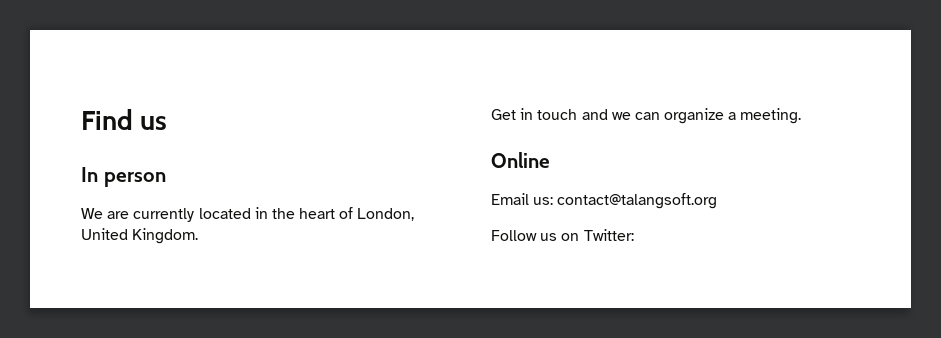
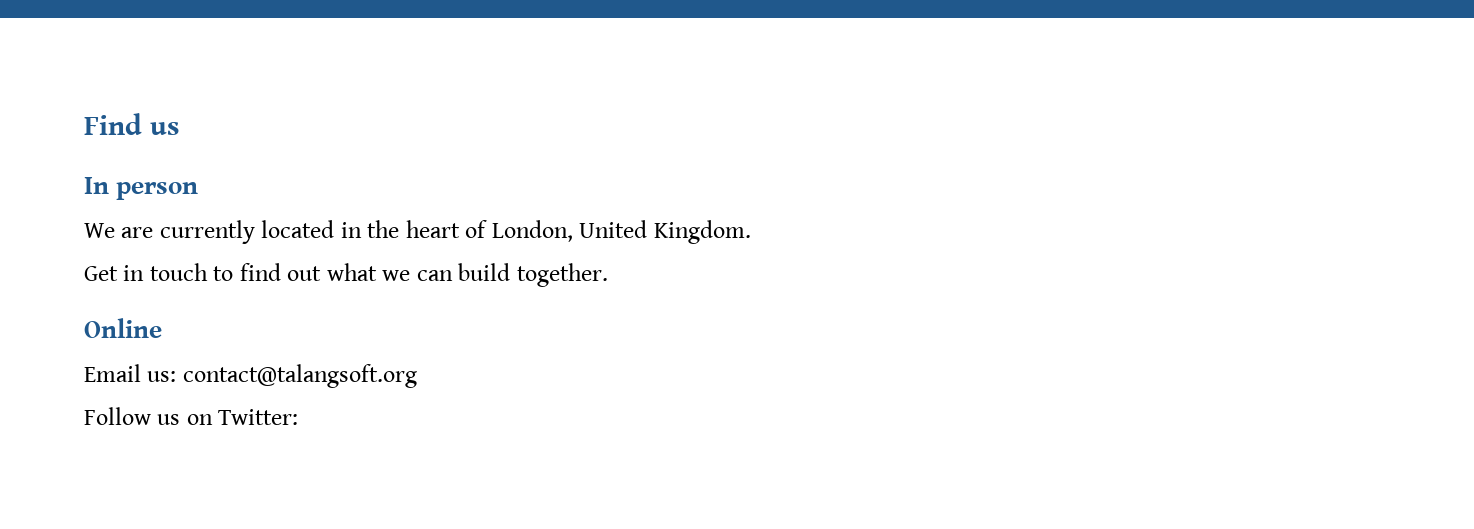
[581,108,802,124] and we can organize a meeting. -> [213,263,608,287] to find out what we can build together.

